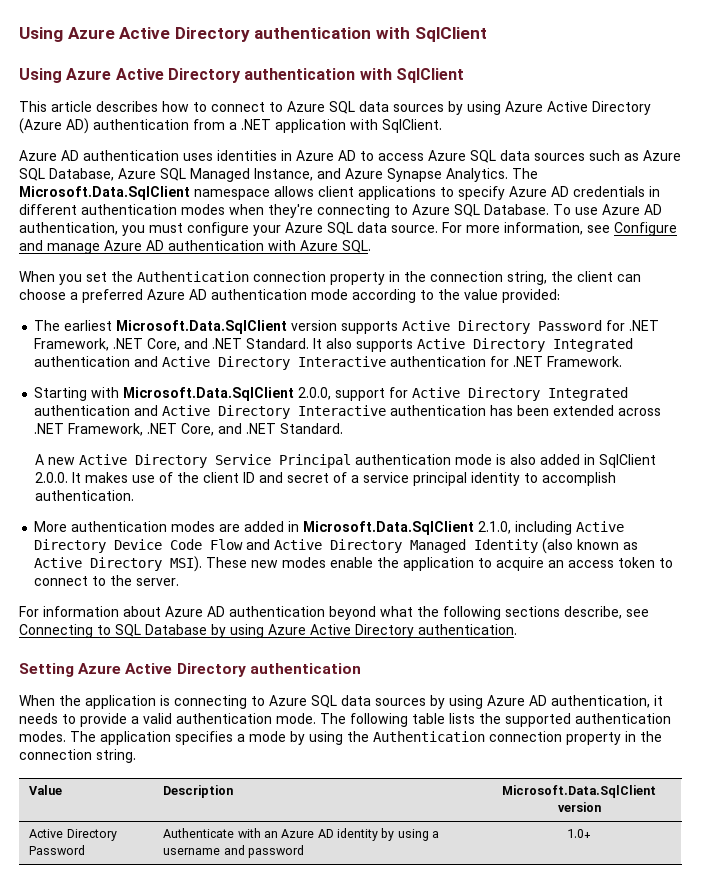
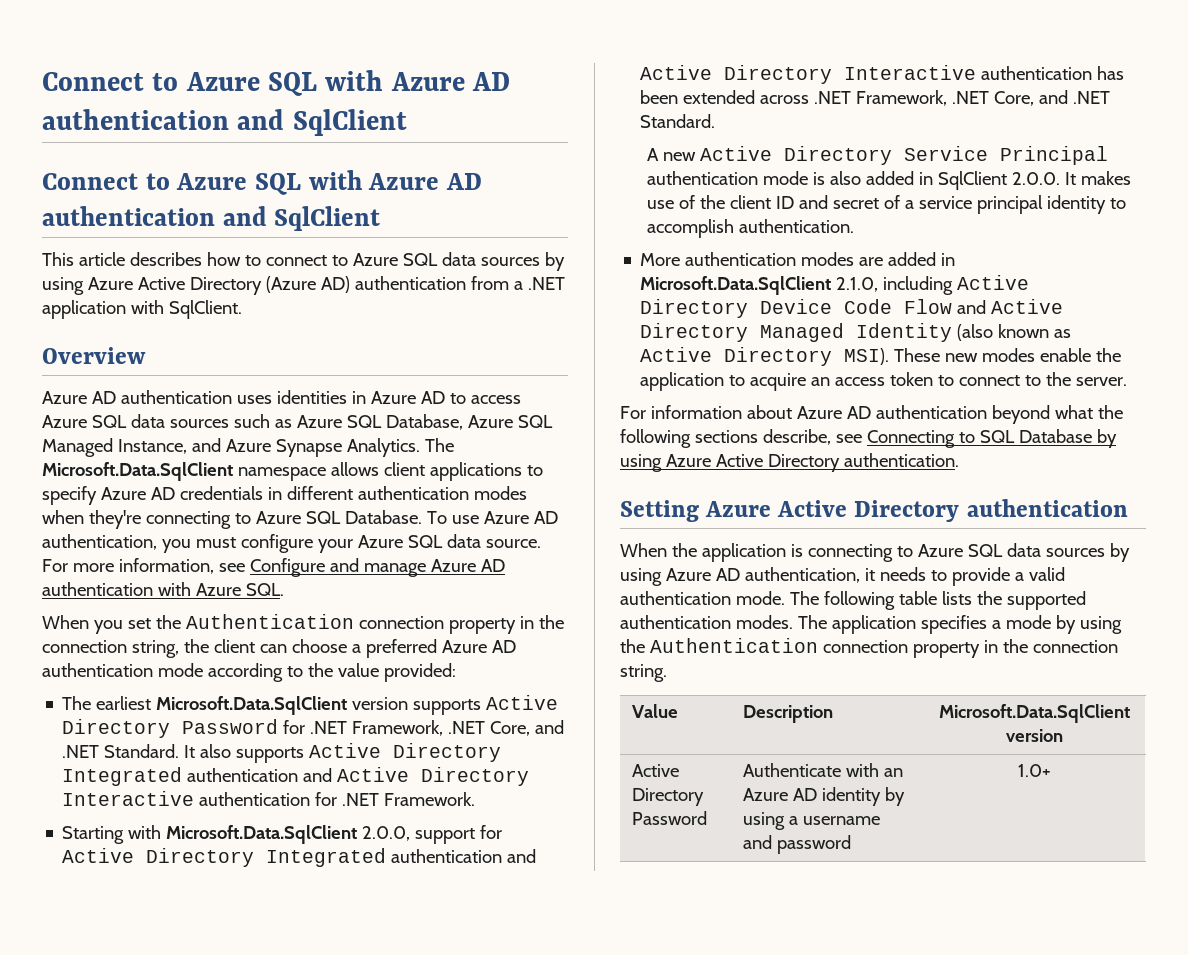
[19,27,487,42] [19,68,392,83] Using Azure Active Directory authentication with SqlClient // Using Azure Active Directory authentication with -> [42,70,511,96] [42,109,407,136] [42,170,483,195] [42,206,267,226] Connect to Azure SQL with Azure AD authentication and SqlClient // Connect to Azure SQL with Azure AD authentication and
(442, 126) none -> [42,347,146,364] // Overview

